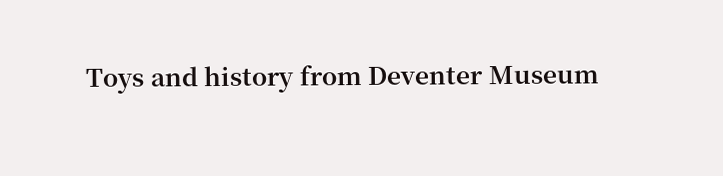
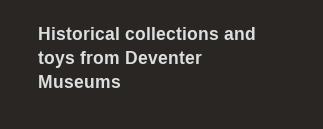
[85,65,296,94] Toys and history -> [38,27,256,40] [38,51,75,68] Historical collections and toys
[488,65,600,85] Museum -> [38,75,121,88] Museums

